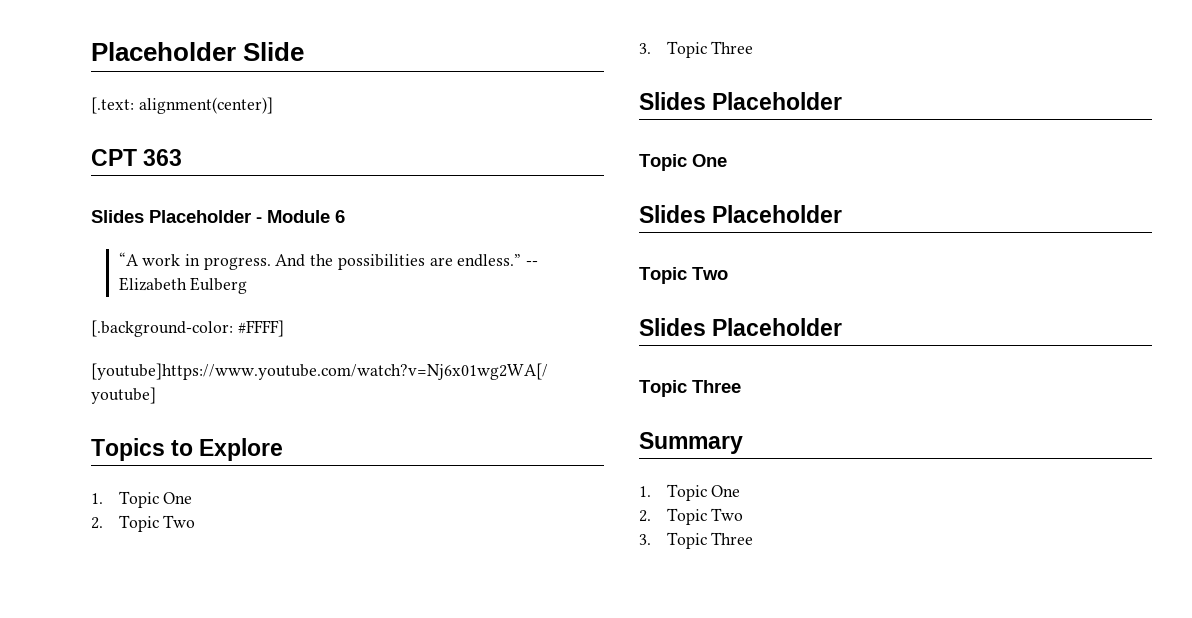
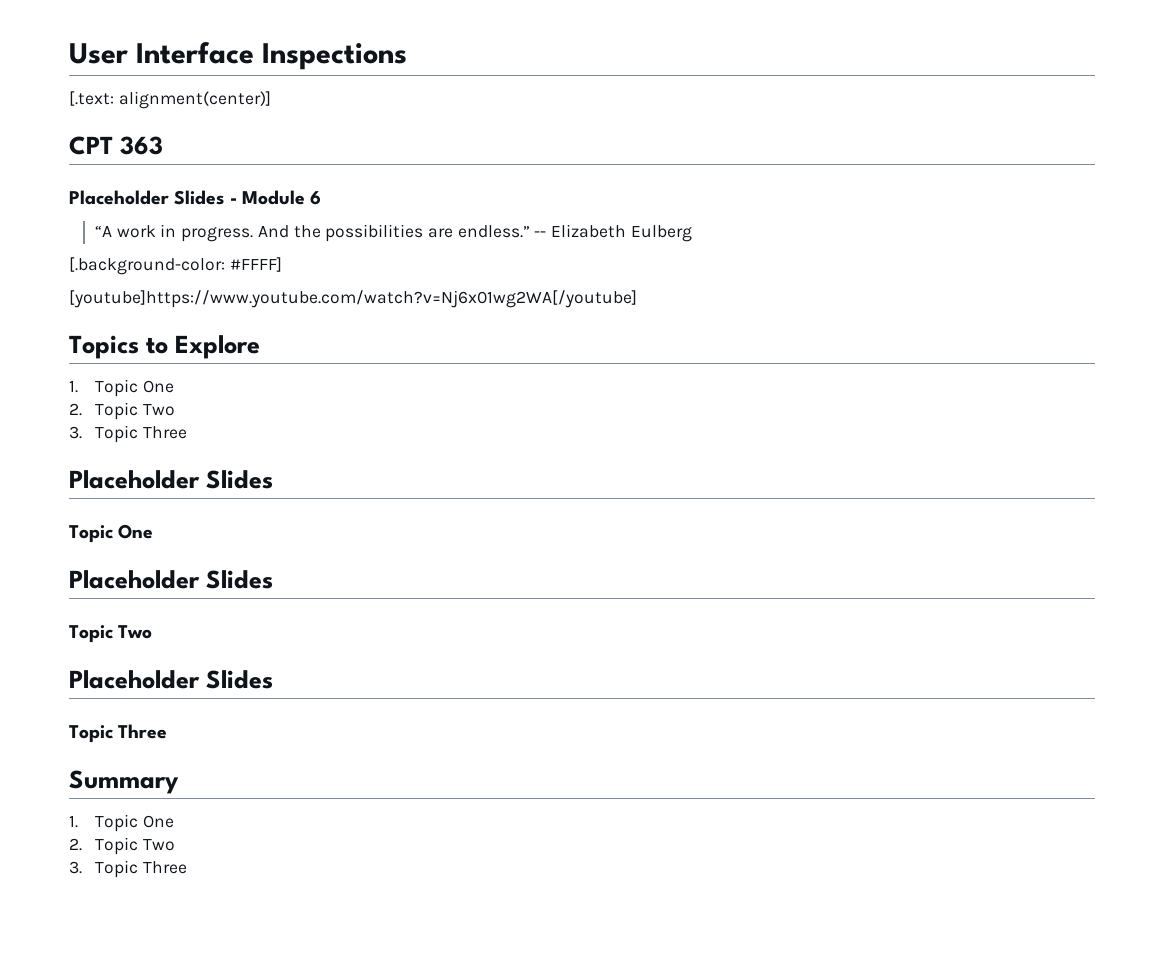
[91,42,305,61] Placeholder Slide -> [69,42,408,70] User Interface Inspections
[91,210,251,223] Slides Placeholder -> [69,190,225,205] Placeholder Slides
[639,92,843,110] [639,154,727,171] [639,205,843,223] [639,267,728,284] [639,318,843,336] Slides Placeholder // Topic One // Slides Placeholder // Topic Two // Slides Placeholder -> [69,470,274,489] [69,524,154,543] [69,570,274,589] [69,625,153,643] [69,670,274,689] Placeholder Slides // Topic One // Placeholder Slides // Topic Two // Placeholder Slides

